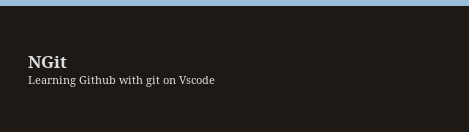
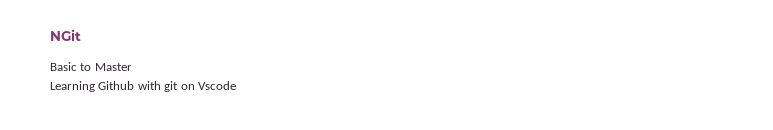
(67, 62) none -> [50,62,132,71] // Basic to Master

